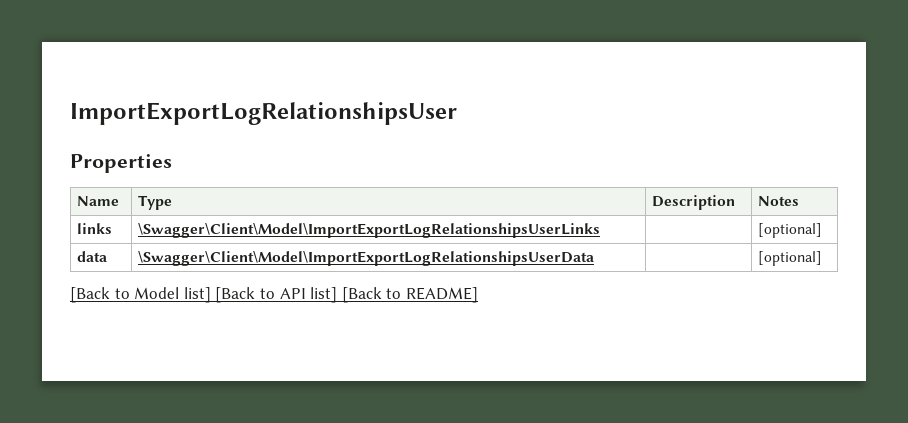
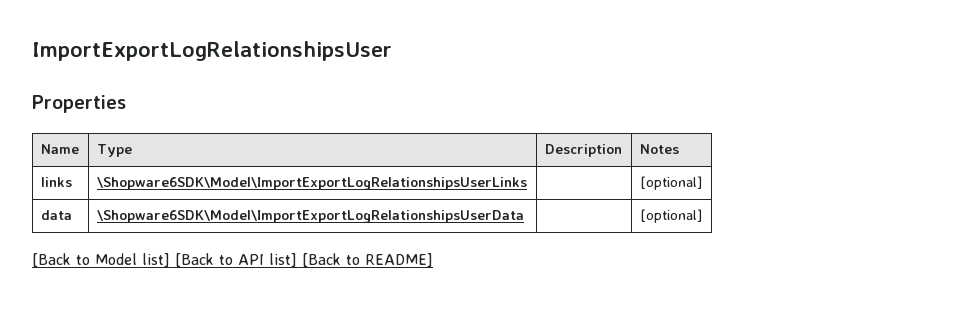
[138,223,601,238] \Swagger\Client\Model\ImportExportLogRelationshipsUserLinks -> [96,177,527,190] \Shopware6SDK\Model\ImportExportLogRelationshipsUserLinks
[138,251,595,266] \Swagger\Client\Model\ImportExportLogRelationshipsUserData -> [96,210,524,223] \Shopware6SDK\Model\ImportExportLogRelationshipsUserData

